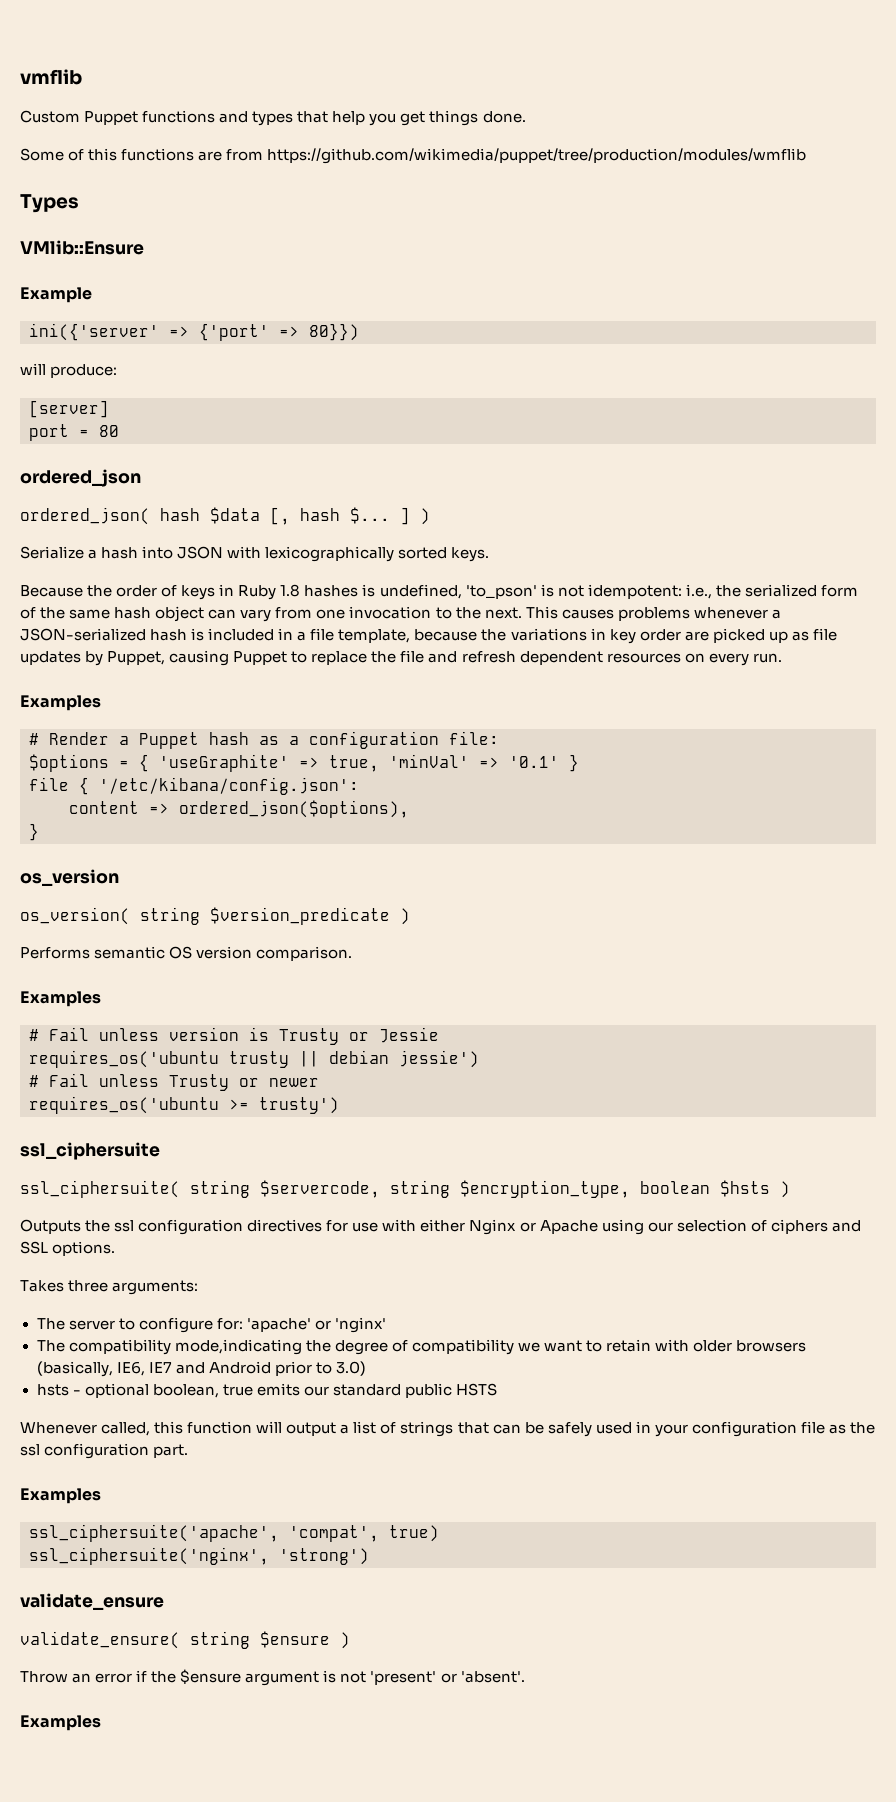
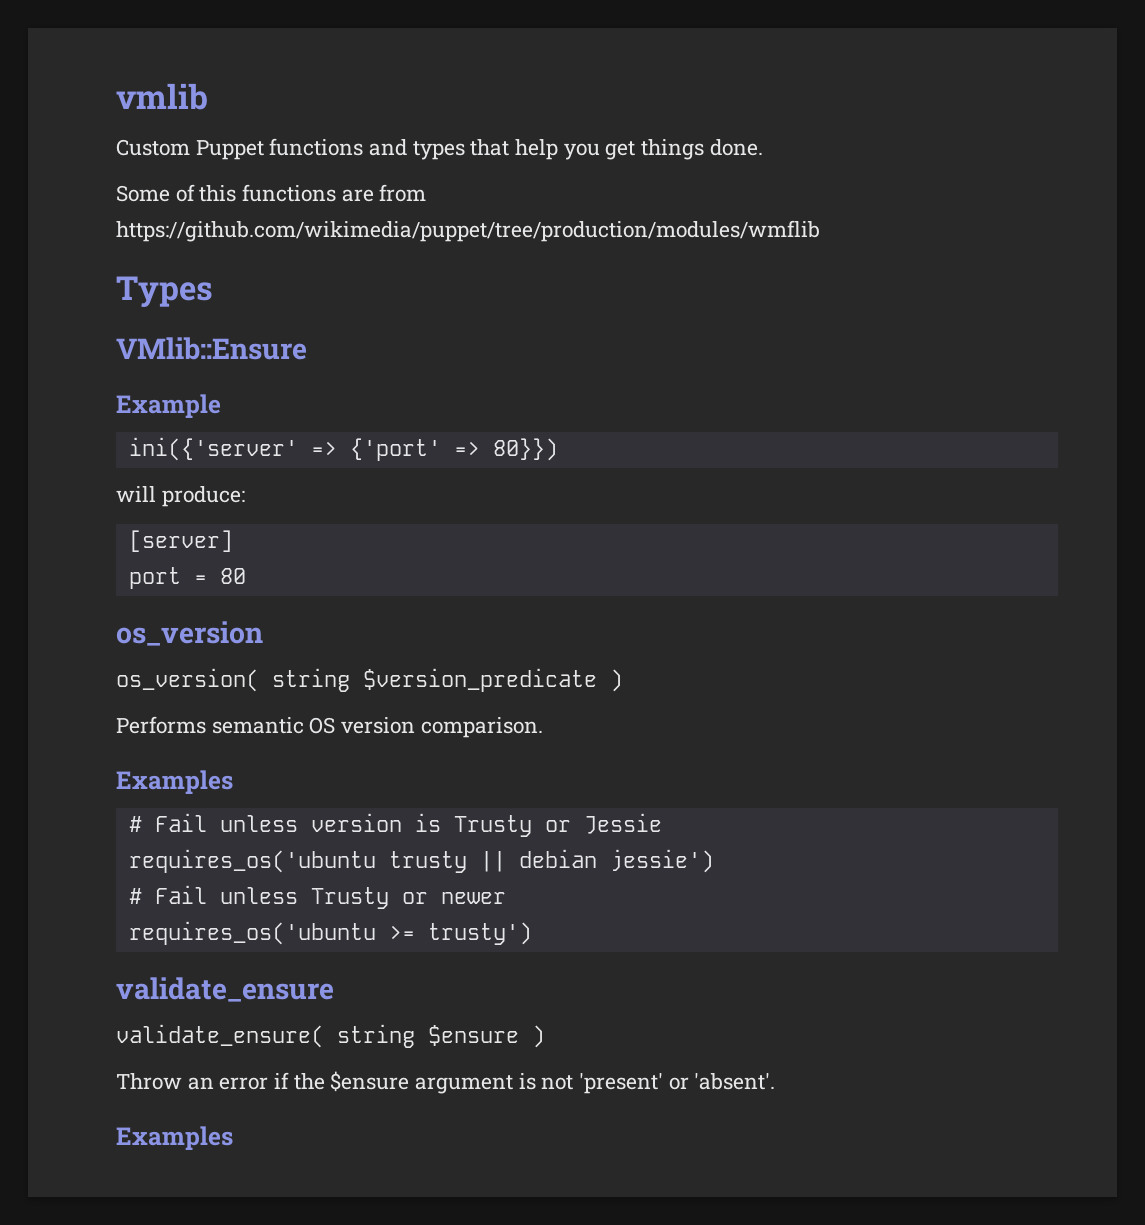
[20,69,82,85] vmflib -> [116,83,208,110] vmlib
[20,469,141,487] [20,507,430,525] [20,546,490,562] [20,584,858,600] [20,606,781,622] [20,628,837,644] [20,650,782,666] [20,695,101,711] [29,731,499,749] [29,754,579,772] [29,777,359,795] [69,800,409,818] [29,823,39,841] // ordered_json // ordered_json( hash $data [, hash $... ] ) // Serialize a hash into JSON with lexicographically sorted keys. // Because the order of keys in Ruby 1.8 hashes is undefined, 'to_pson' is not idempotent: i.e., the serialized form of the same hash object can vary from one invocation to the next. This causes problems whenever a JSON-serialized hash is included in a file template, because the variations in key order are picked up as file updates by Puppet, causing Puppet to replace the file and refresh dependent resources on every run. // Examples // # Render a Puppet hash as a configuration file: // $options = { 'useGraphite' => true, 'minVal' => '0.1' } // file { '/etc/kibana/config.json': // content => ordered_json($options), // } -> (246, 576) none
[20,1142,160,1160] [20,1180,790,1198] [20,1219,861,1235] [20,1241,116,1256] [20,1280,199,1295] [36,1317,386,1333] [36,1339,807,1355] [36,1361,366,1377] [36,1383,497,1398] [20,1421,875,1437] [20,1443,189,1459] [20,1488,101,1504] [29,1524,439,1542] [29,1547,369,1565] // ssl_ciphersuite // ssl_ciphersuite( string $servercode, string $encryption_type, boolean $hsts ) // Outputs the ssl configuration directives for use with either Nginx or Apache using our selection of ciphers and SSL options. // Takes three arguments: // The server to configure for: 'apache' or 'nginx' // The compatibility mode,indicating the degree of compatibility we want to retain with older browsers (basically, IE6, IE7 and Android prior to 3.0) // hsts - optional boolean, true emits our standard public HSTS // Whenever called, this function will output a list of strings that can be safely used in your configuration file as the ssl configuration part. // Examples // ssl_ciphersuite('apache', 'compat', true) // ssl_ciphersuite('nginx', 'strong') -> (532, 933) none

